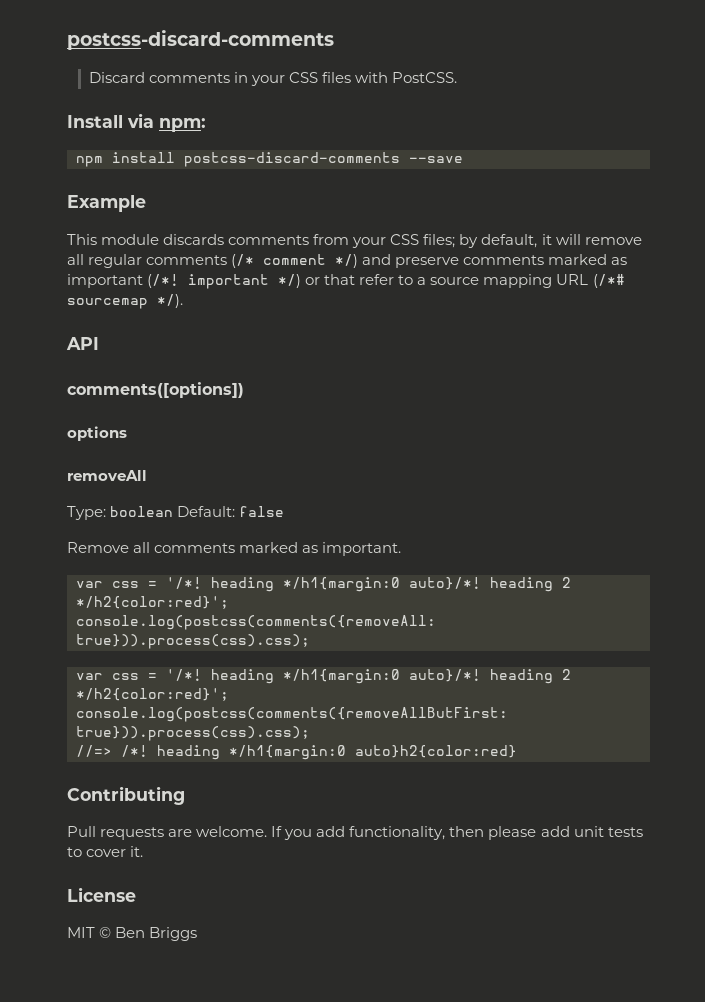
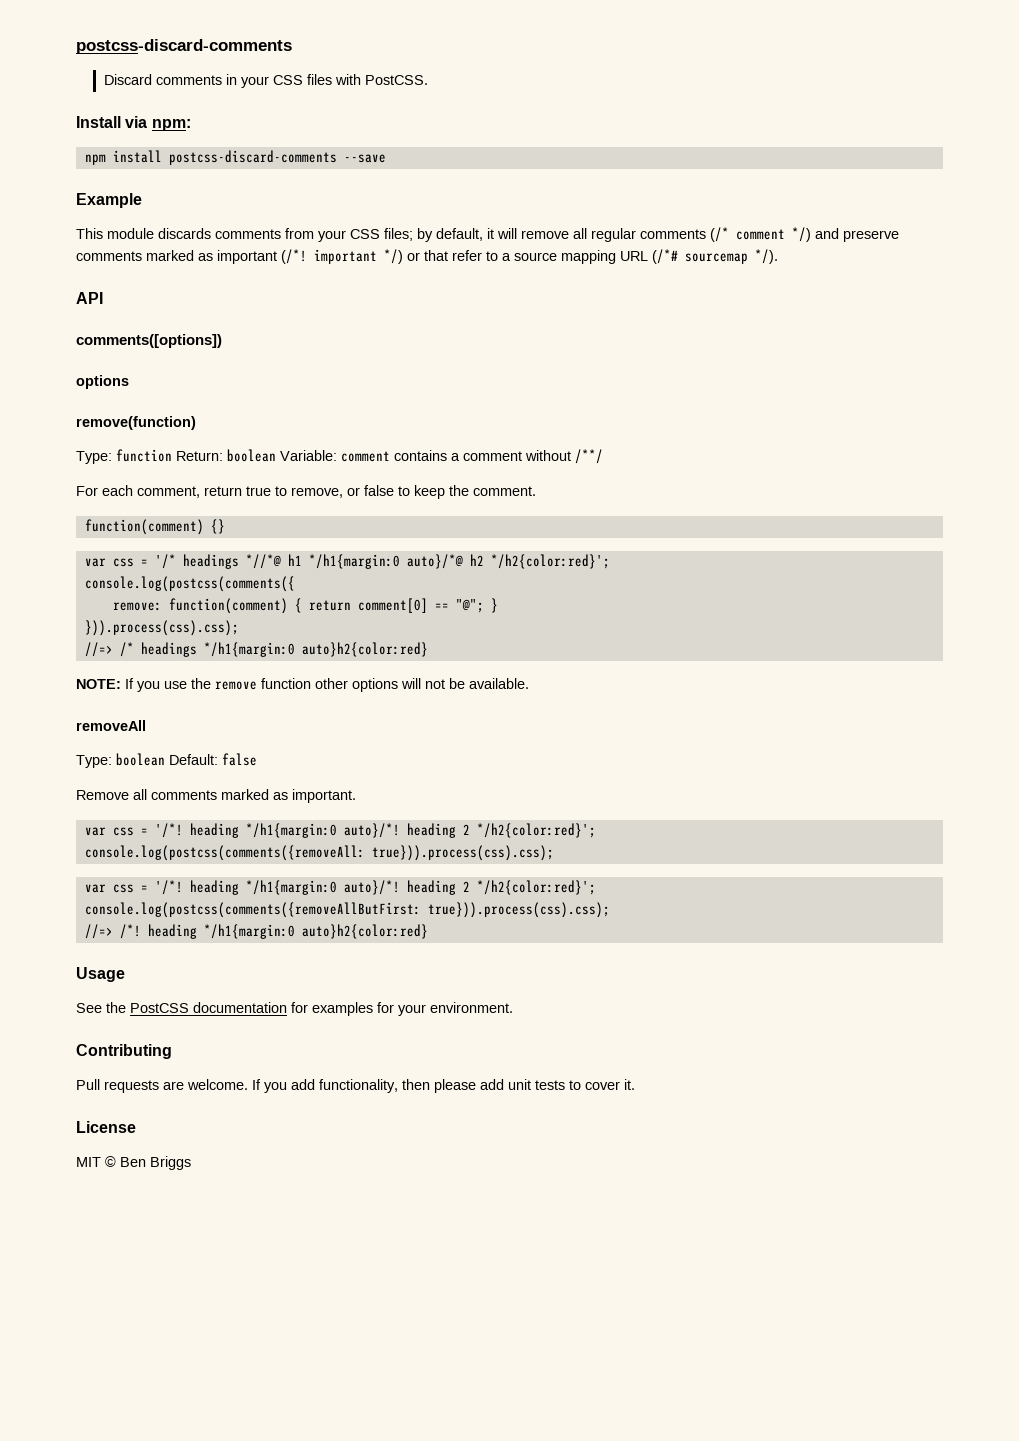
(127, 433) none -> [76,416,196,430] [76,449,603,464] [76,485,536,499] [84,519,225,535] [84,554,610,569] [84,576,295,592] [112,598,498,614] [84,620,239,636] [84,642,428,657] [76,678,529,692] // remove(function) // Type: function Return: boolean Variable: comment contains a comment without /**/ // For each comment, return true to remove, or false to keep the comment. // function(comment) {} // var css = '/* headings *//*@ h1 */h1{margin:0 auto}/*@ h2 */h2{color:red}'; // console.log(postcss(comments({ // remove: function(comment) { return comment[0] == "@"; } // })).process(css).css); // //=> /* headings */h1{margin:0 auto}h2{color:red} // NOTE: If you use the remove function other options will not be available.
(517, 751) none -> [76,967,125,982] [76,1002,513,1016] // Usage // See the PostCSS documentation for examples for your environment.

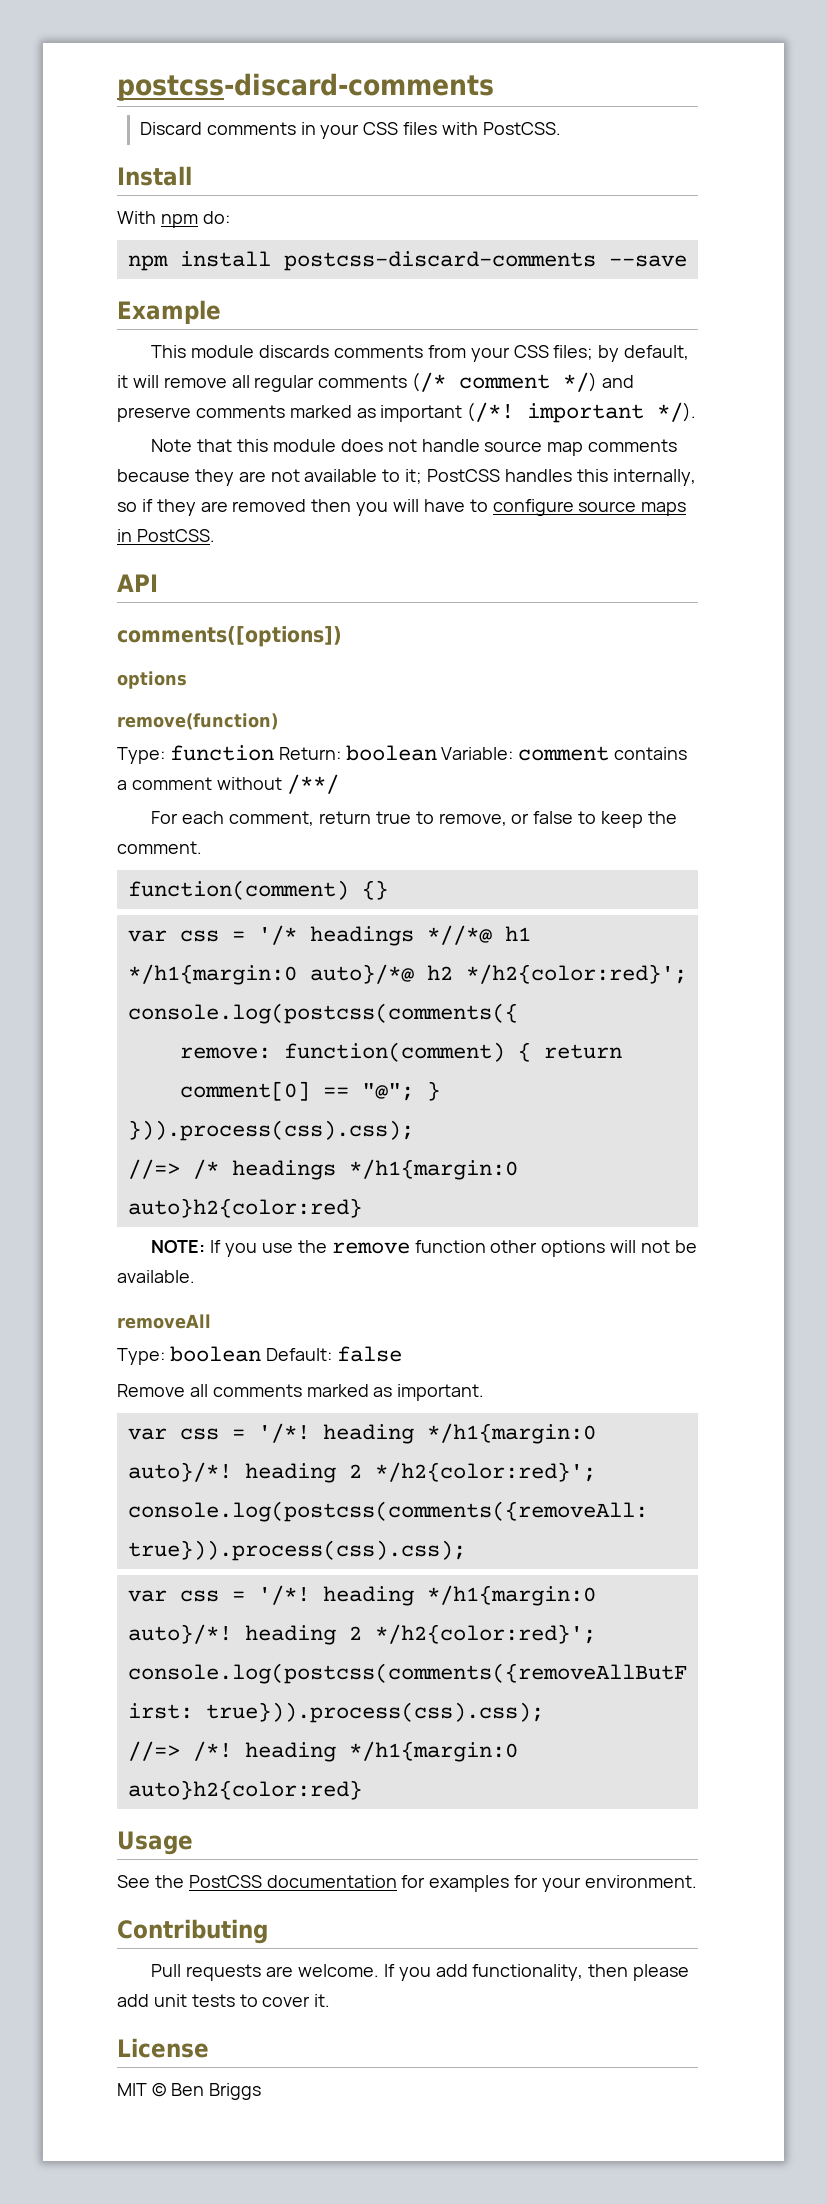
[125,116,191,131] via npm: -> [117,211,230,228] // With npm do:
[384,249,778,264] */) or that refer to a source mapping URL (/*# sourcemap */). -> [657,402,697,422] [151,439,678,456] [117,469,696,486] [117,499,687,516] [117,529,215,542] */). // Note that this module does not handle source map comments because they are not available to it; PostCSS handles this internally, so if they are removed then you will have to configure source maps in PostCSS.

